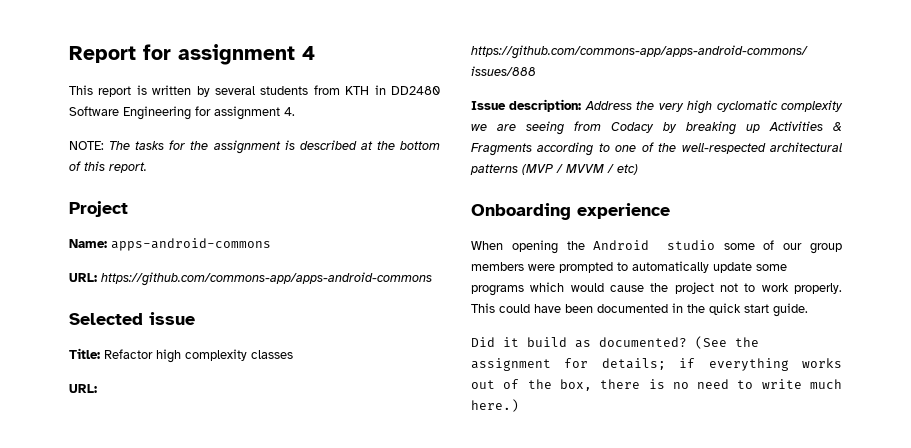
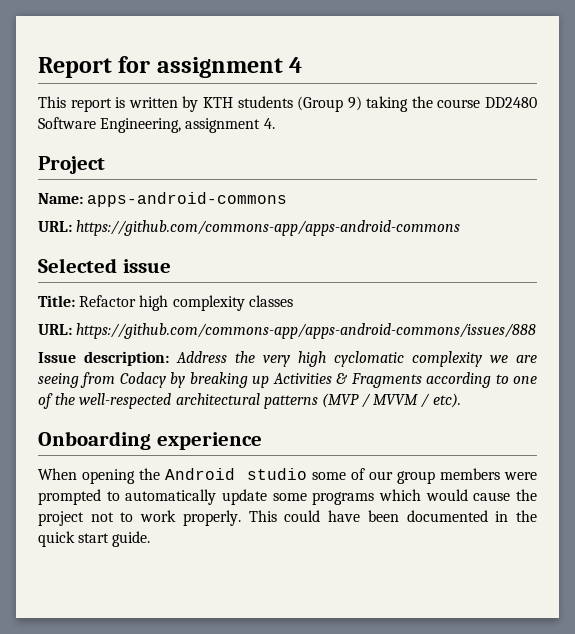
[215,85,440,95] [69,106,295,120] [69,140,440,154] [69,161,147,173] several students from KTH in DD2480 Software Engineering for assignment 4. // NOTE: The tasks for the assignment is described at the bottom of this report. -> [202,96,537,112] [38,117,275,133] KTH students (Group 9) taking the course DD2480 Software Engineering, assignment 4.
[617,164,638,175] etc) -> [432,393,461,408] etc).
[471,336,759,349] [471,358,842,371] [471,379,842,391] [471,399,519,412] // Did it build as documented? (See the assignment for details; if everything works out of the box, there is no need to write much here.) -> (151, 539) none

